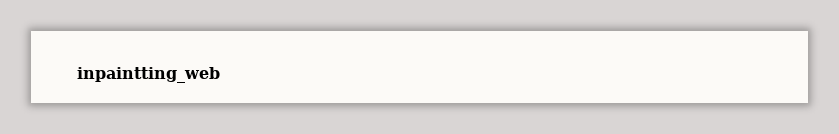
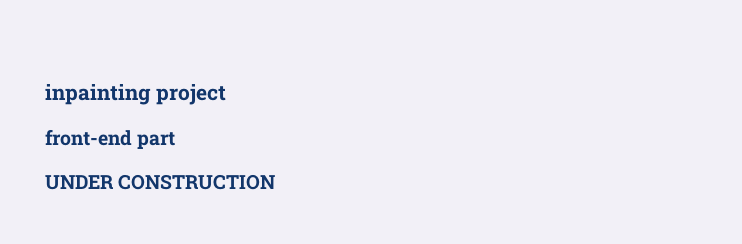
[77,67,220,83] inpaintting_web -> [45,84,226,105] [45,129,176,149] [45,174,276,190] inpainting project // front-end part // UNDER CONSTRUCTION

